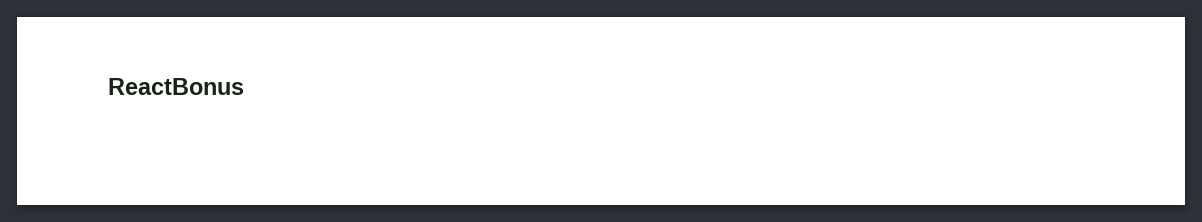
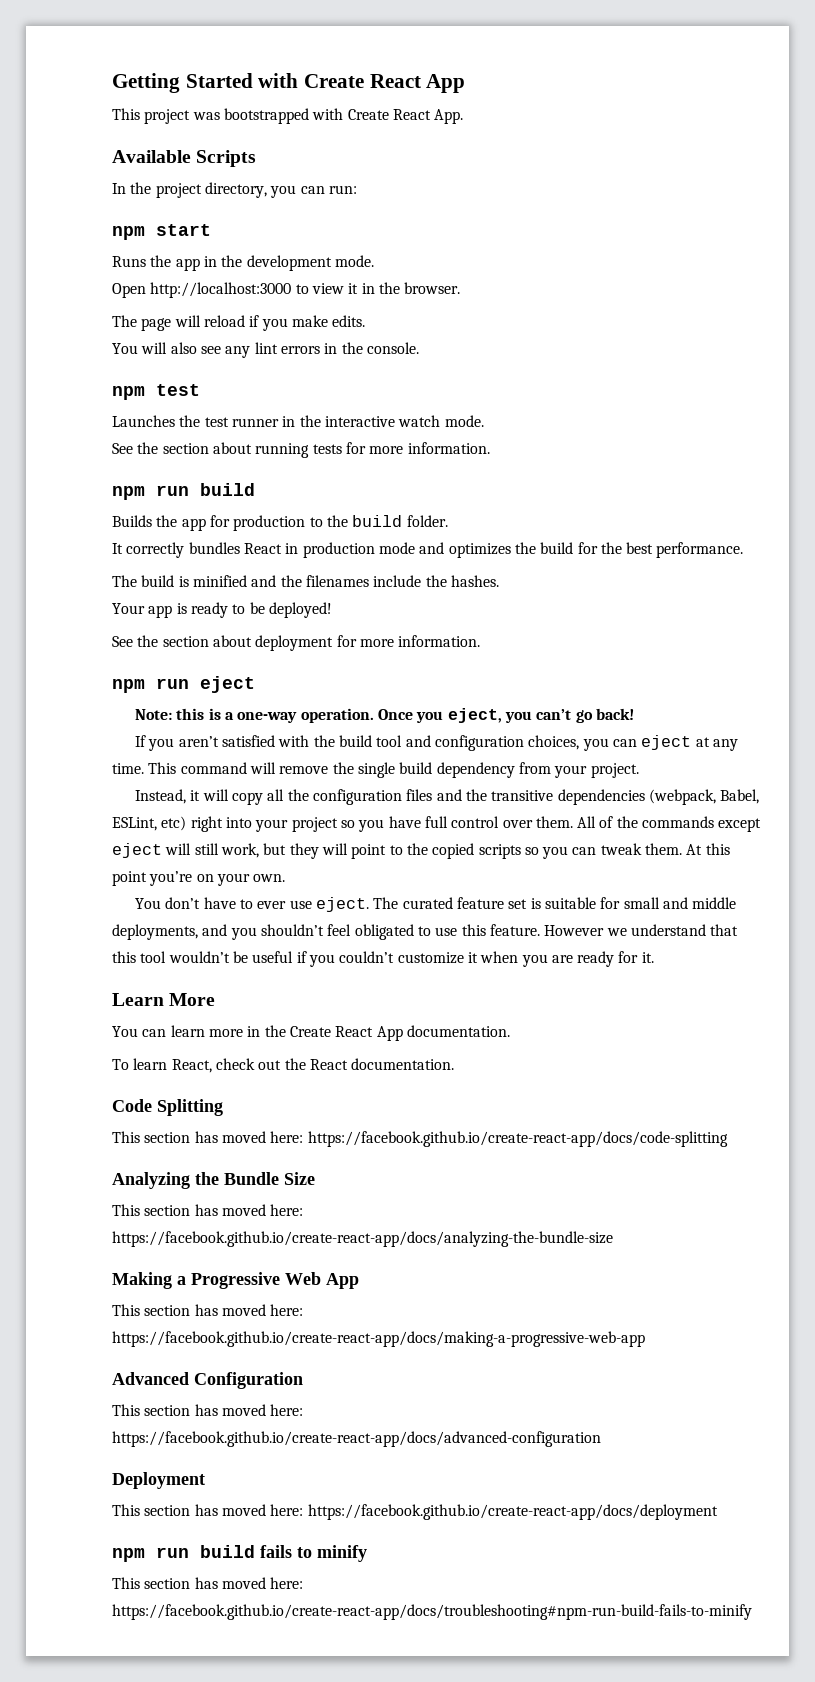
[108,78,244,95] ReactBonus -> [112,73,466,93] [112,108,464,124] [112,150,257,167] [112,182,357,198] [112,224,211,240] [112,255,374,271] [112,282,461,298] [112,315,366,331] [112,342,419,358] [112,384,200,400] [112,415,484,427] [112,442,490,458] [112,483,255,500] [112,515,448,531] [112,542,744,558] [112,575,499,587] [112,602,332,618] [112,635,481,651] [112,676,255,693] [135,708,634,723] [135,735,738,751] [112,762,639,778] [135,789,760,805] [112,816,762,832] [112,843,730,859] [112,871,286,886] [135,897,737,912] [112,924,739,940] [112,951,654,967] [112,993,216,1006] [112,1025,510,1041] [112,1058,455,1073] [112,1099,223,1116] [112,1131,728,1147] [112,1172,315,1189] [112,1204,304,1216] [112,1231,613,1247] [112,1272,359,1289] [112,1304,304,1316] [112,1331,645,1347] [112,1372,303,1389] [112,1404,304,1416] [112,1431,601,1447] [112,1472,205,1489] [112,1504,718,1520] [112,1545,367,1562] [112,1577,304,1589] [112,1604,752,1620] Getting Started with Create React App // This project was bootstrapped with Create React App. // Available Scripts // In the project directory, you can run: // npm start // Runs the app in the development mode. // Open http://localhost:3000 to view it in the browser. // The page will reload if you make edits. // You will also see any lint errors in the console. // npm test // Launches the test runner in the interactive watch mode. // See the section about running tests for more information. // npm run build // Builds the app for production to the build folder. // It correctly bundles React in production mode and optimizes the build for the best performance. // The build is minified and the filenames include the hashes. // Your app is ready to be deployed! // See the section about deployment for more information. // npm run eject // Note: this is a one-way operation. Once you eject, you can’t go back! // If you aren’t satisfied with the build tool and configuration choices, you can eject at any time. This command will remove the single build dependency from your project. // Instead, it will copy all the configuration files and the transitive dependencies (webpack, Babel, ESLint, etc) right into your project so you have full control over them. All of the commands except eject will still work, but they will point to the copied scripts so you can tweak them. At this point you’re on your own. // You don’t have to ever use eject. The curated feature set is suitable for small and middle deployments, and you shouldn’t feel obligated to use this feature. However we understand that this tool wouldn’t be useful if you couldn’t customize it when you are ready for it. // Learn More // You can learn more in the Create React App documentation. // To learn React, check out the React documentation. // Code Splitting // This section has moved here: https://facebook.github.io/create-react-app/docs/code-splitting // Analyzing the Bundle Size // This section has moved here: https://facebook.github.io/create-react-app/docs/analyzing-the-bundle-size // Making a Progressive Web App // This section has moved here: https://facebook.github.io/create-react-app/docs/making-a-progressive-web-app // Advanced Configuration // This section has moved here: https://facebook.github.io/create-react-app/docs/advanced-configuration // Deployment // This section has moved here: https://facebook.github.io/create-react-app/docs/deployment // npm run build fails to minify // This section has moved here: https://facebook.github.io/create-react-app/docs/troubleshooting#npm-run-build-fails-to-minify

